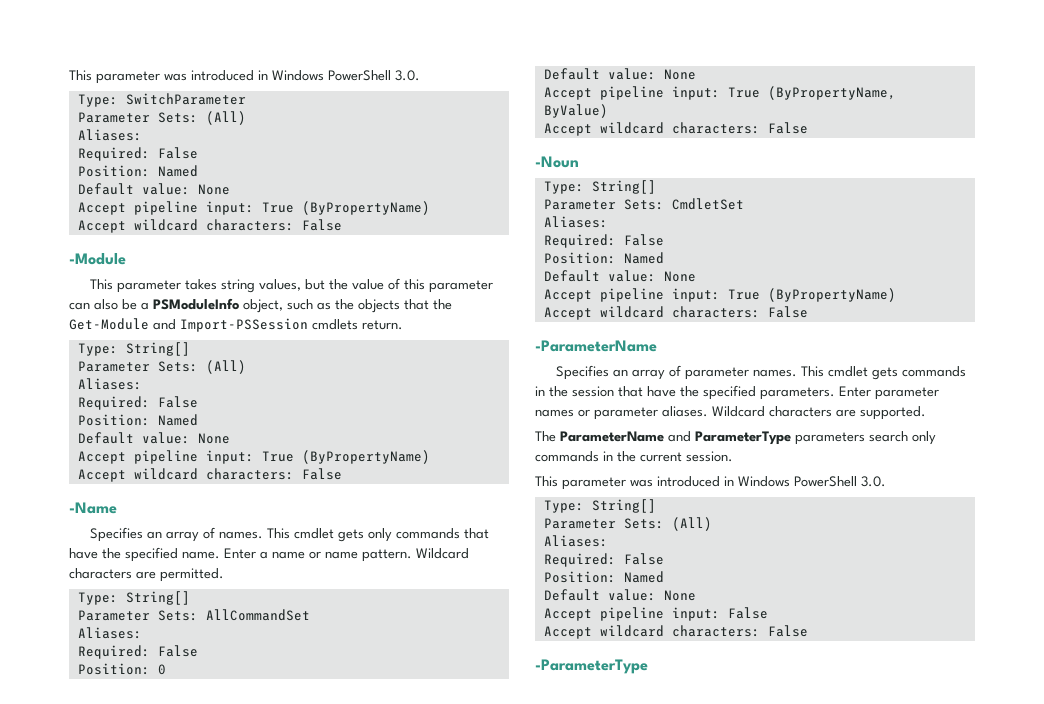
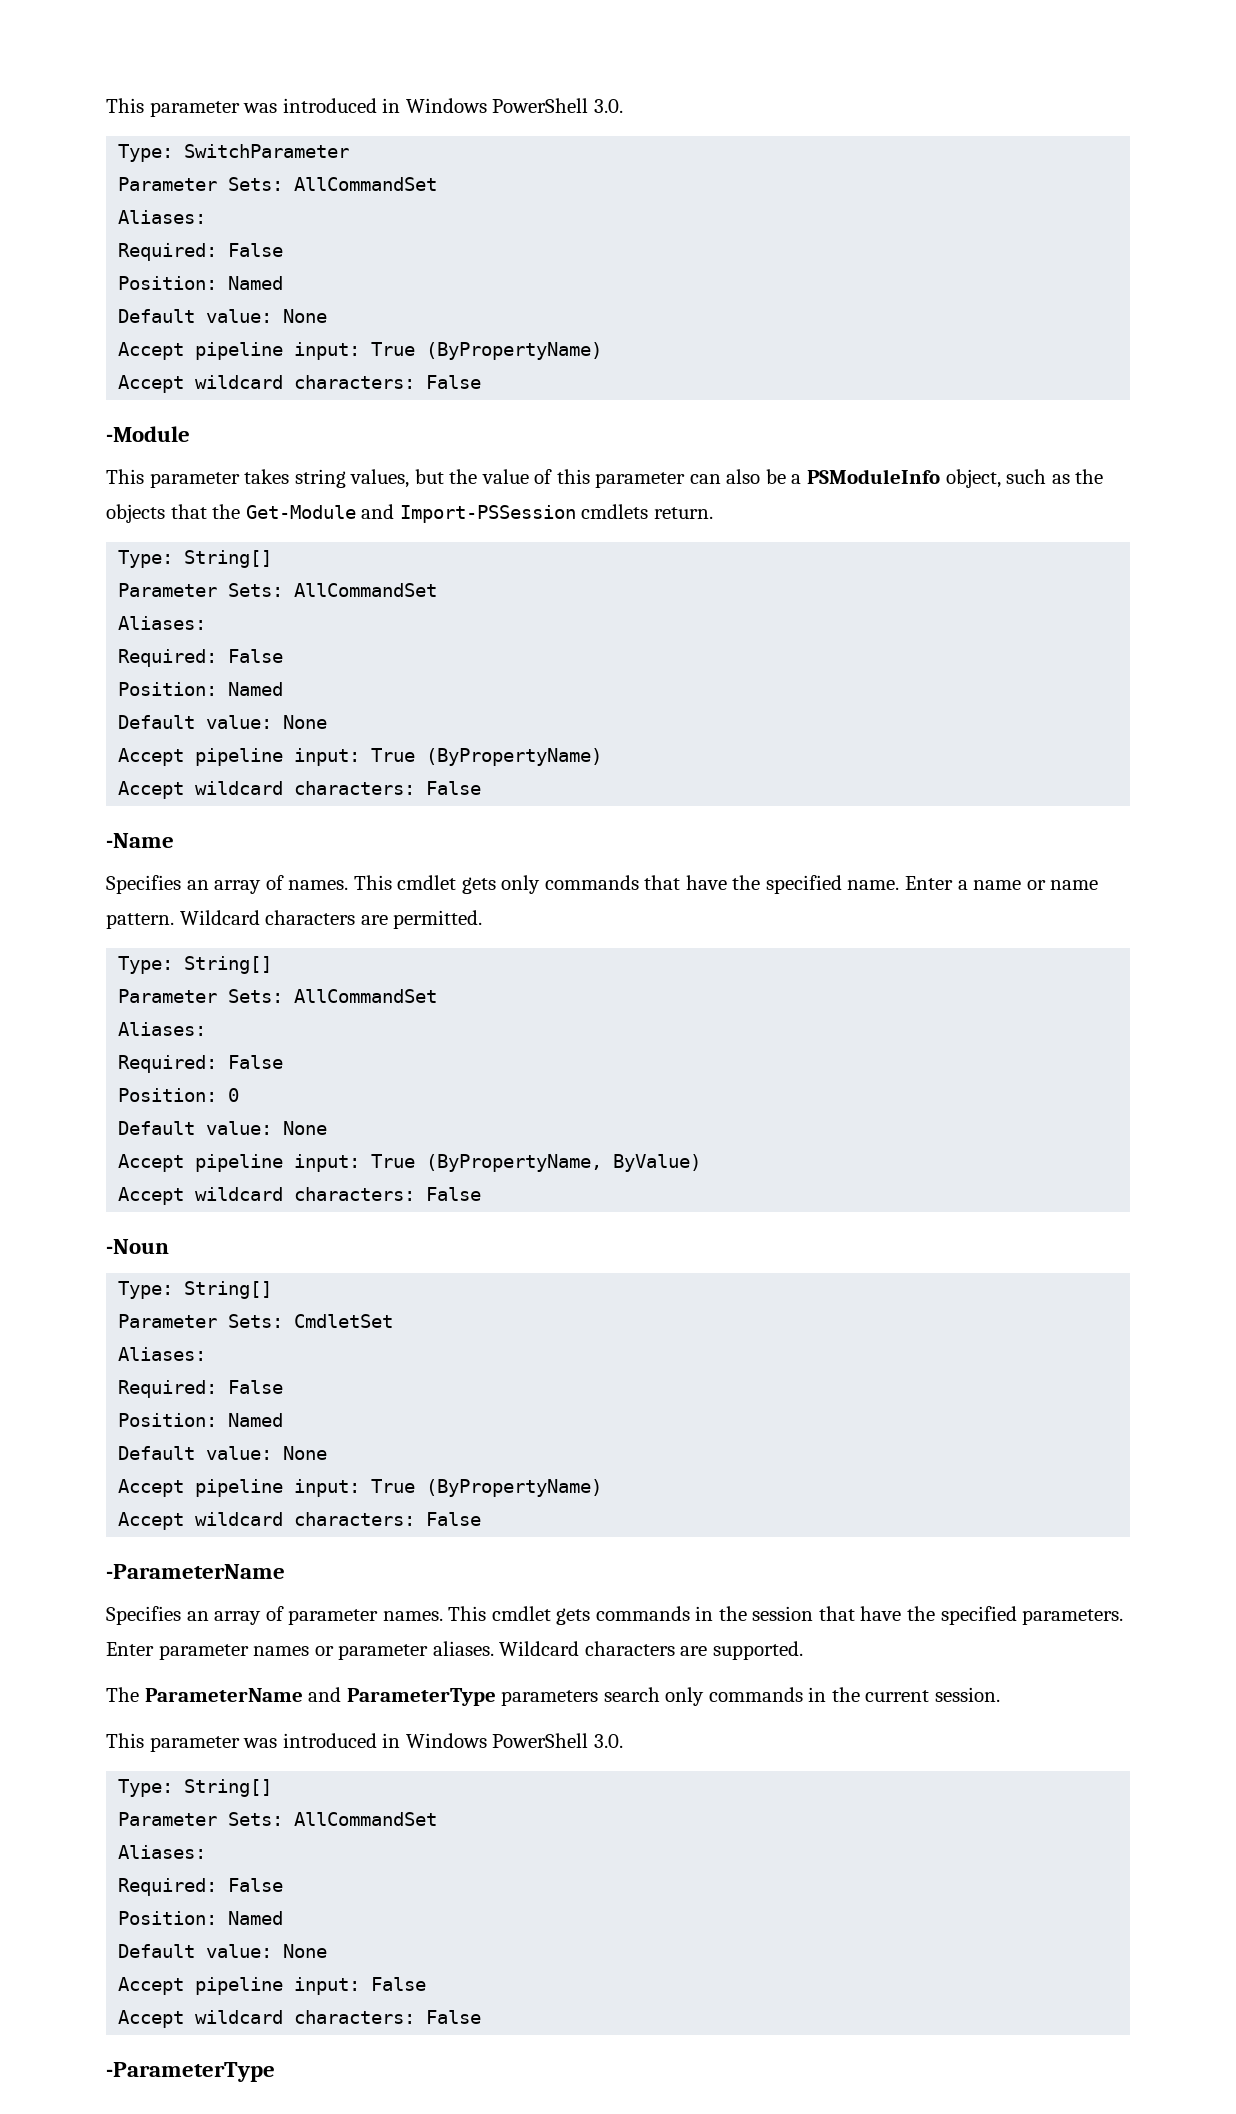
[205,111,246,125] (All) -> [294,177,438,191] AllCommandSet
[205,360,246,374] (All) -> [294,583,438,597] AllCommandSet
[671,517,712,531] (All) -> [294,1812,438,1826] AllCommandSet

